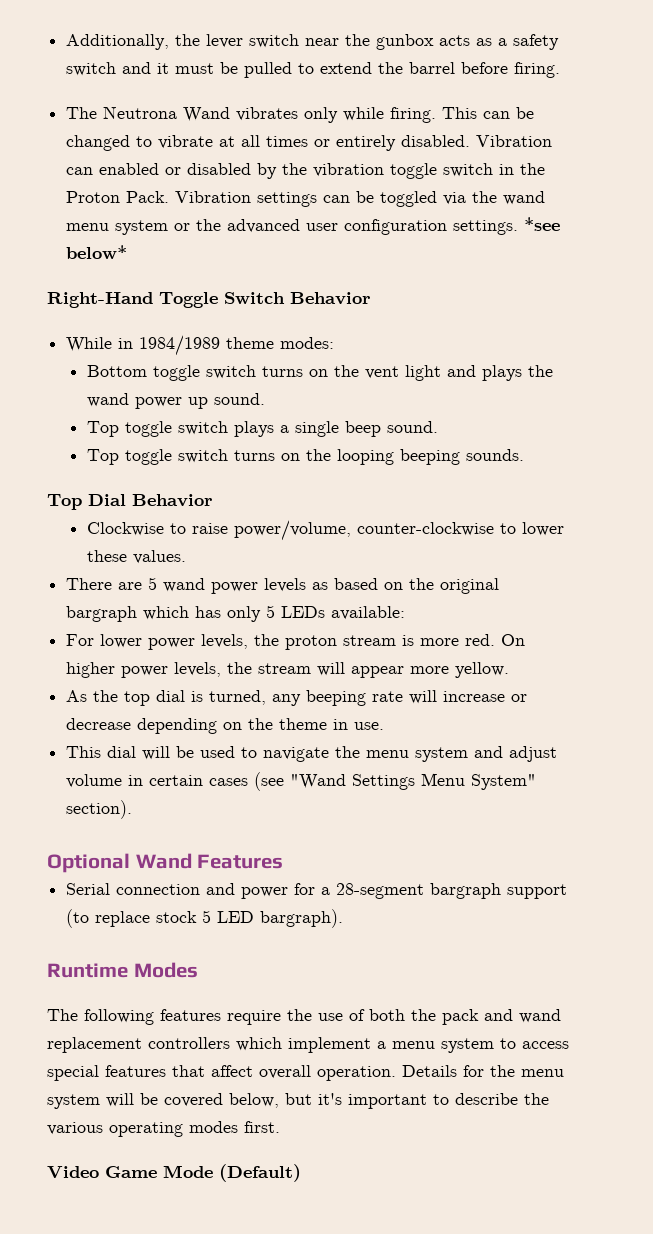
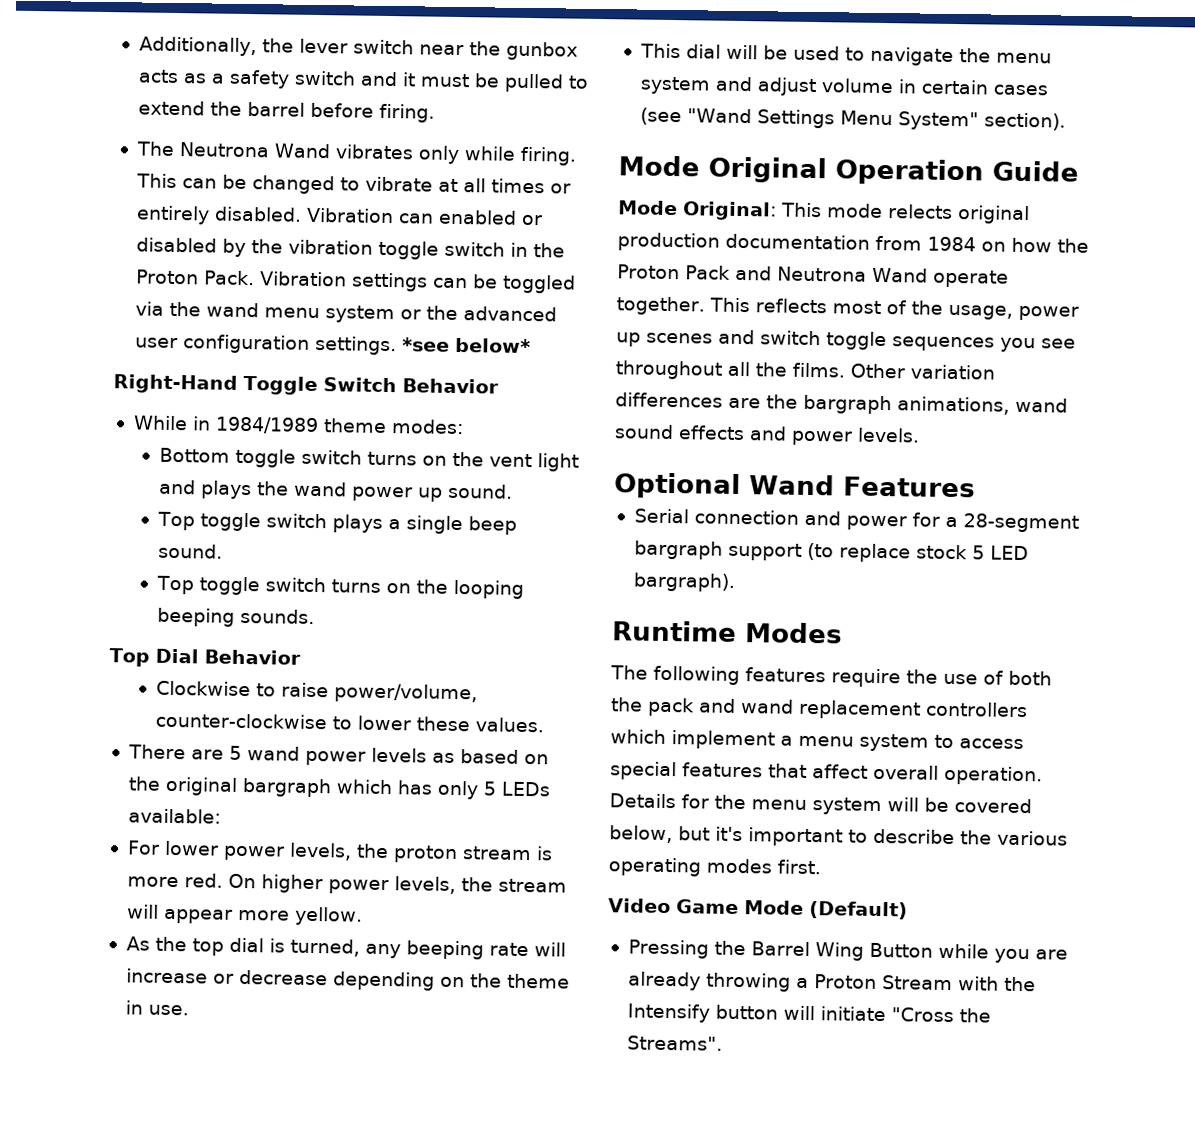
(133, 809) none -> [618,155,1079,186] [618,200,1030,225] [617,232,1089,253] [617,264,1009,288] [616,296,1079,321] [616,329,1076,353] [615,360,995,380] [615,392,1068,415] [614,424,920,446] // Mode Original Operation Guide // Mode Original: This mode relects original production documentation from 1984 on how the Proton Pack and Neutrona Wand operate together. This reflects most of the usage, power up scenes and switch toggle sequences you see throughout all the films. Other variation differences are the bargraph animations, wand sound effects and power levels.
(301, 1173) none -> [627,939,1068,964] [627,971,1036,992] [626,1003,991,1023] [626,1035,723,1051] // Pressing the Barrel Wing Button while you are already throwing a Proton Stream with the Intensify button will initiate "Cross the Streams".

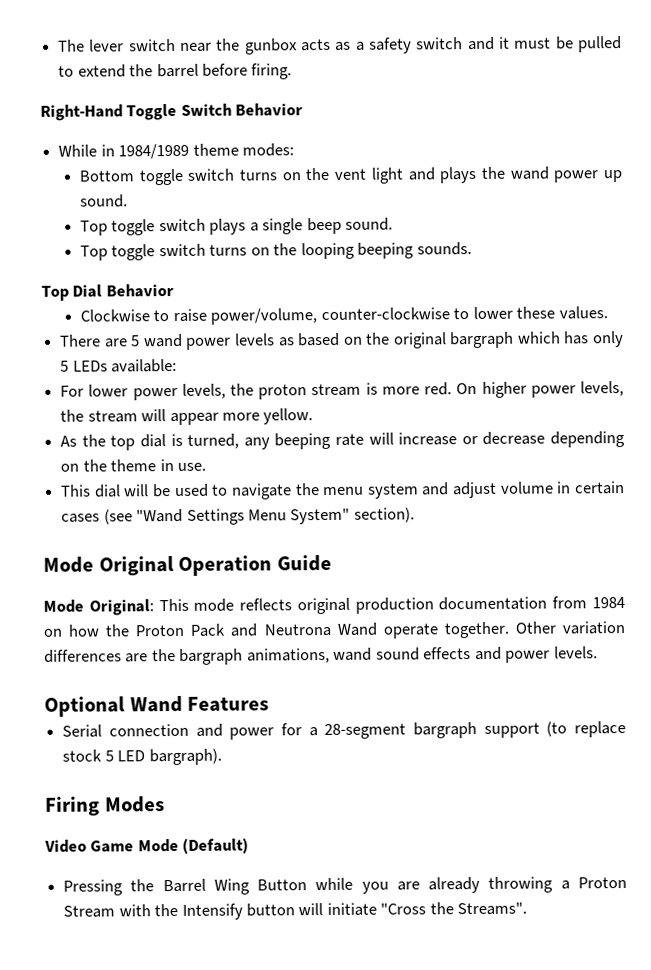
[138,36,294,57] Additionally, the -> [58,39,86,52] The
[135,141,577,166] [135,173,571,195] [135,205,543,226] [135,237,565,260] [135,269,576,294] [134,301,557,324] [134,334,531,356] // The Neutrona Wand vibrates only while firing. This can be changed to vibrate at all times or entirely disabled. Vibration can enabled or disabled by the vibration toggle switch in the Proton Pack. Vibration settings can be toggled via the wand menu system or the advanced user configuration settings. *see below* -> (293, 71) none
[888,204,953,219] relects -> [239,598,293,611] reflects
[708,297,1079,321] [616,329,1076,353] [615,360,845,380] This reflects most of the usage, power up scenes and switch toggle sequences you see throughout all the films. -> (510, 630) none
[612,620,737,642] Runtime -> [45,796,100,816] Firing
[610,665,1052,688] [611,697,1028,720] [610,729,1024,752] [610,761,1043,786] [609,793,1032,816] [609,825,1068,847] [608,857,821,877] // The following features require the use of both the pack and wand replacement controllers which implement a menu system to access special features that affect overall operation. Details for the menu system will be covered below, but it's important to describe the various operating modes first. -> (165, 804) none

